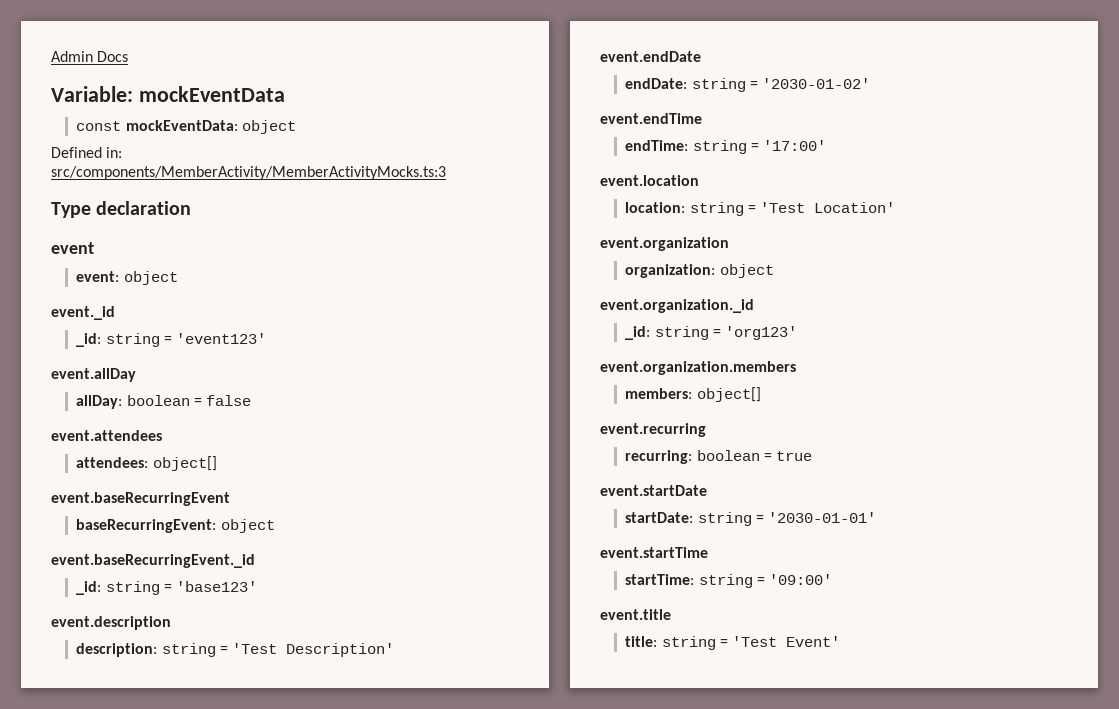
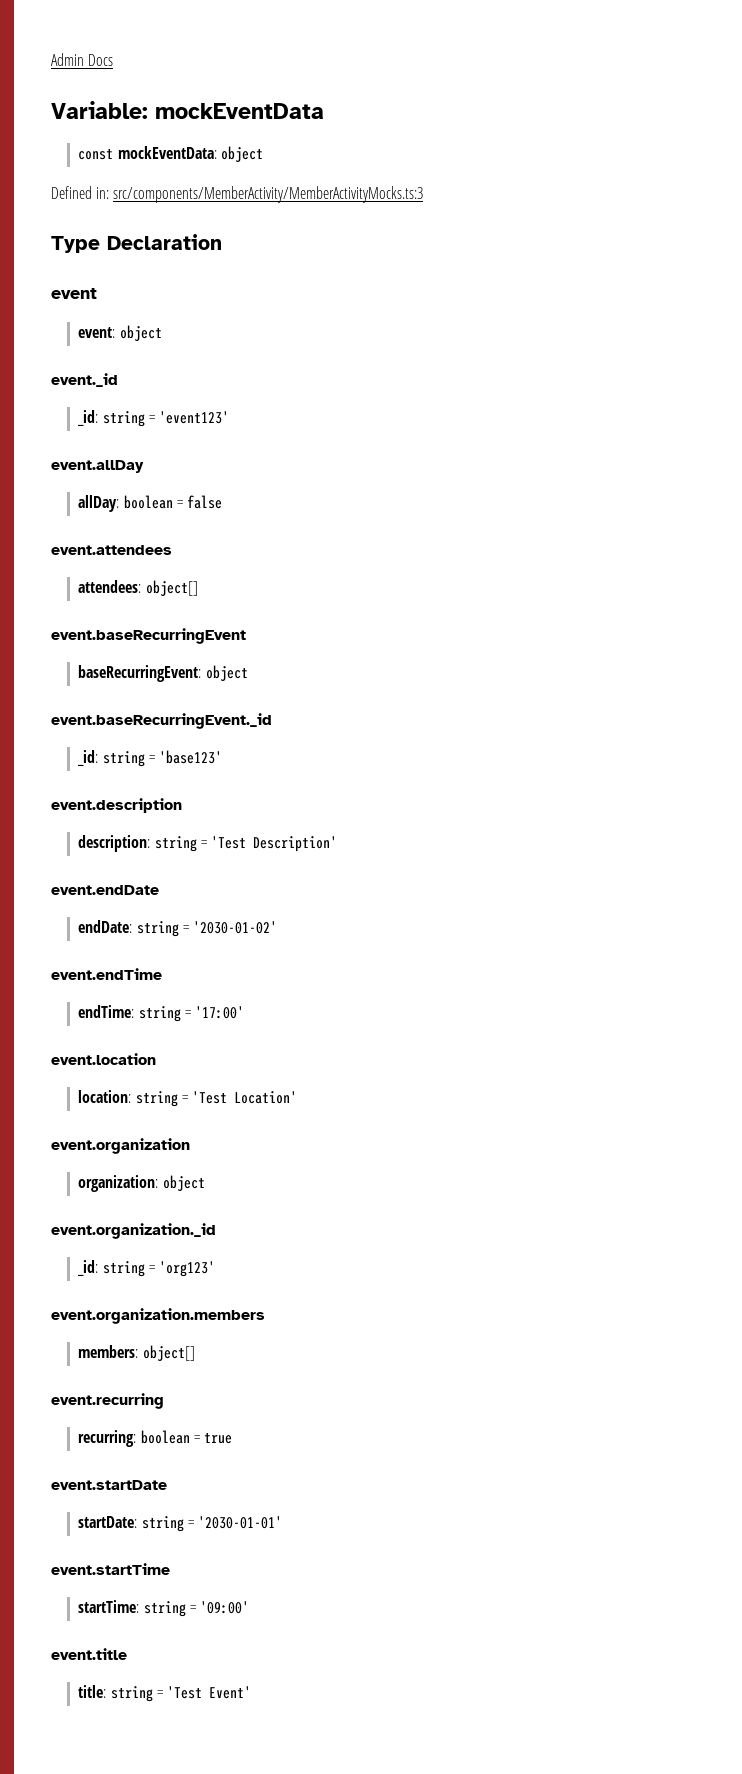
[96,201,192,215] declaration -> [107,234,222,250] Declaration

